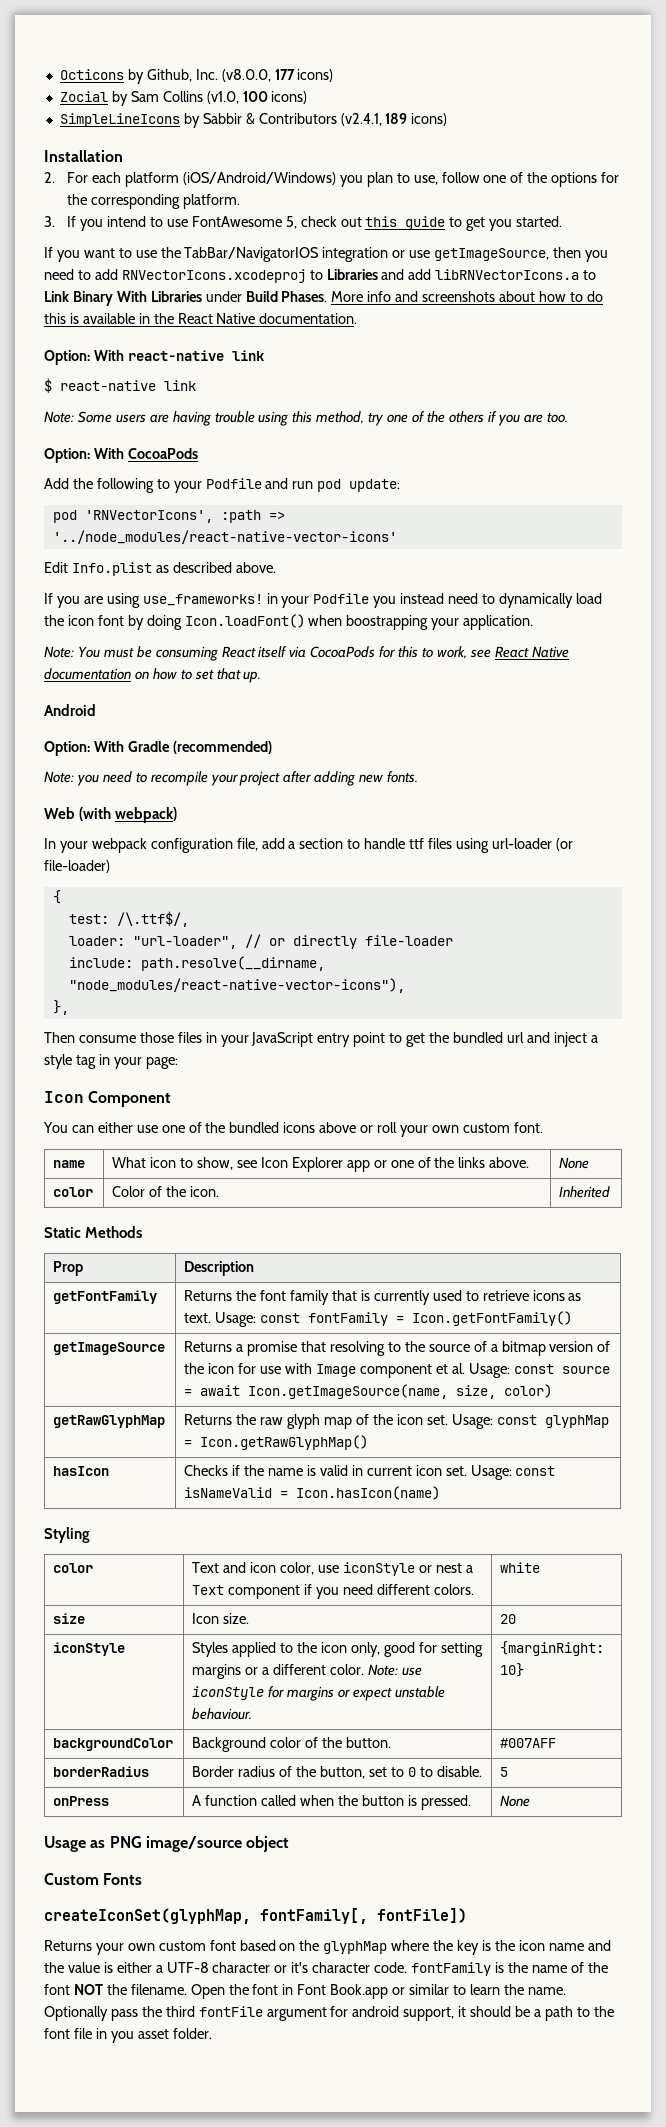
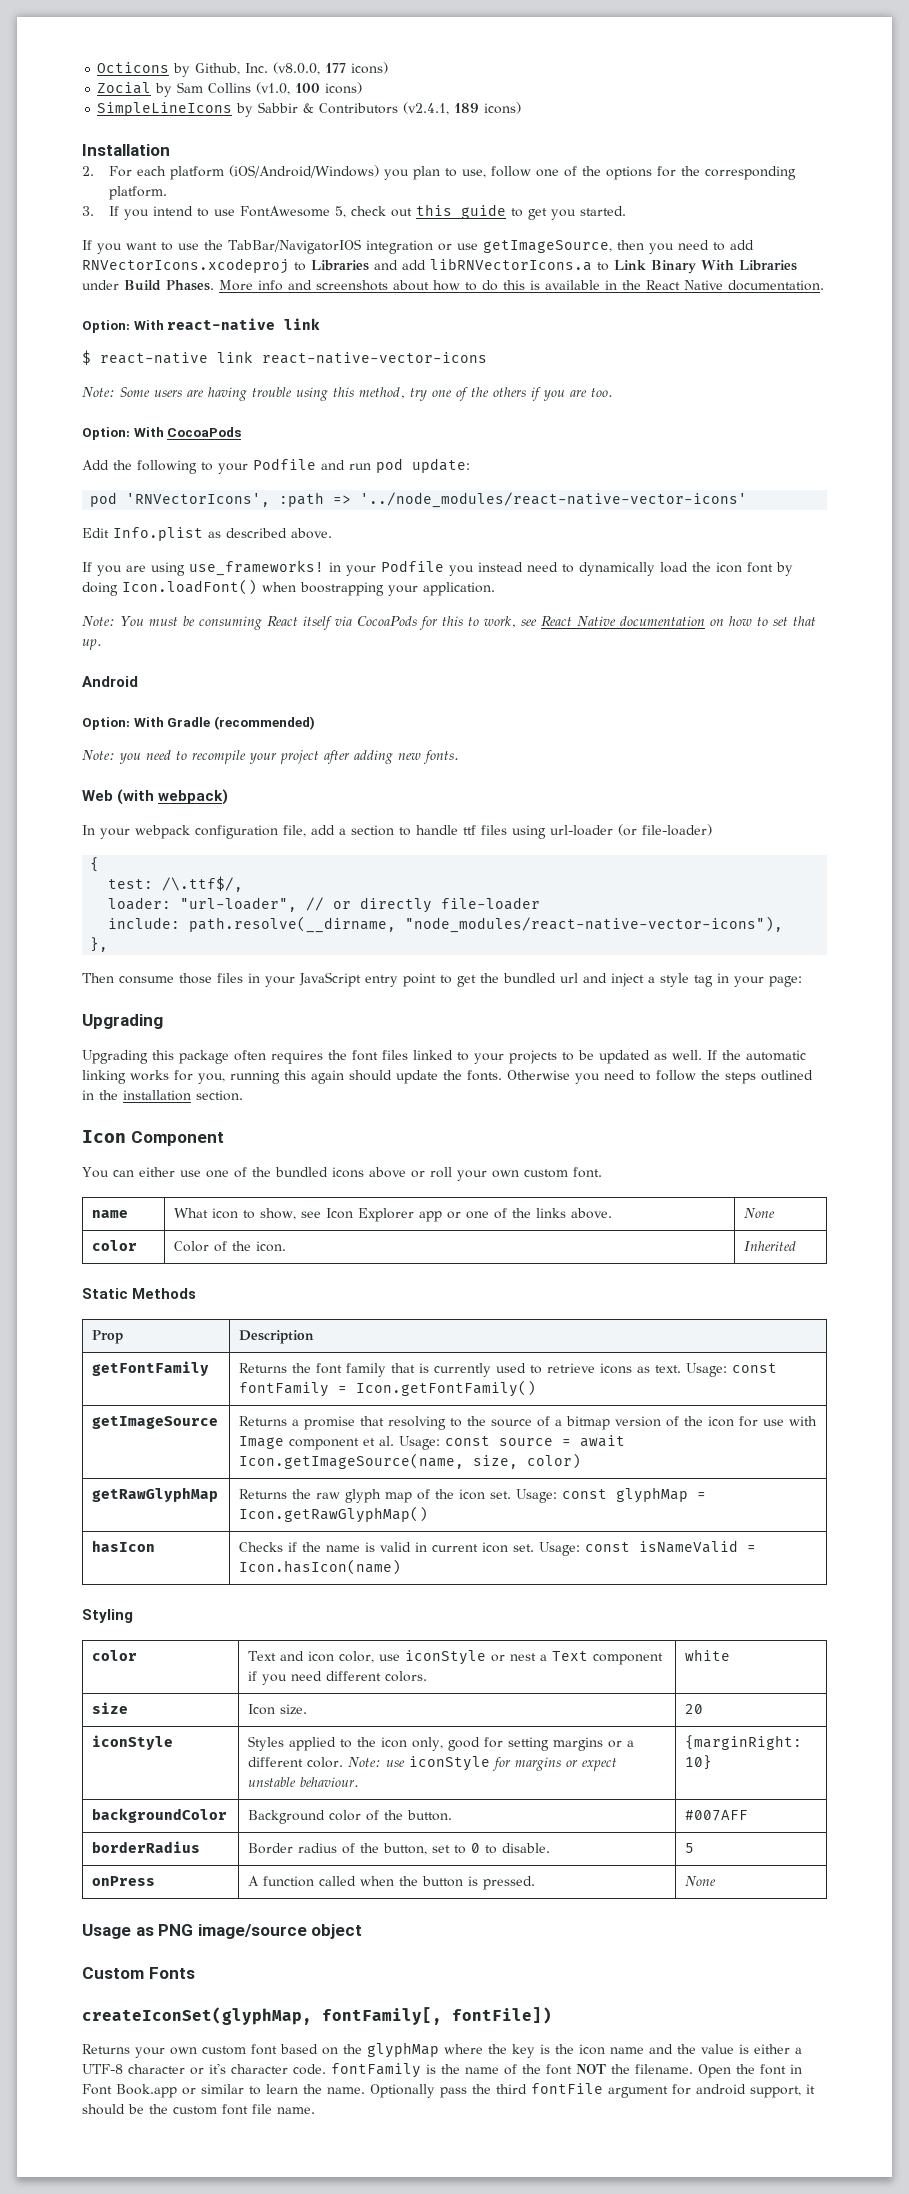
(196, 385) none -> [262,352,487,364] react-native-vector-icons
(178, 1063) none -> [82,1014,163,1029] [82,1050,806,1064] [82,1070,813,1084] [82,1090,243,1101] // Upgrading // Upgrading this package often requires the font files linked to your projects to be updated as well. If the automatic linking works for you, running this again should update the fonts. Otherwise you need to follow the steps outlined in the installation section.
[533,2006,614,2021] [44,2028,212,2043] a path to the font file in you asset folder. -> [149,2104,315,2115] the custom font file name.

